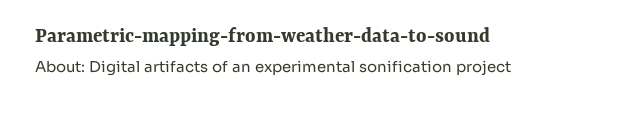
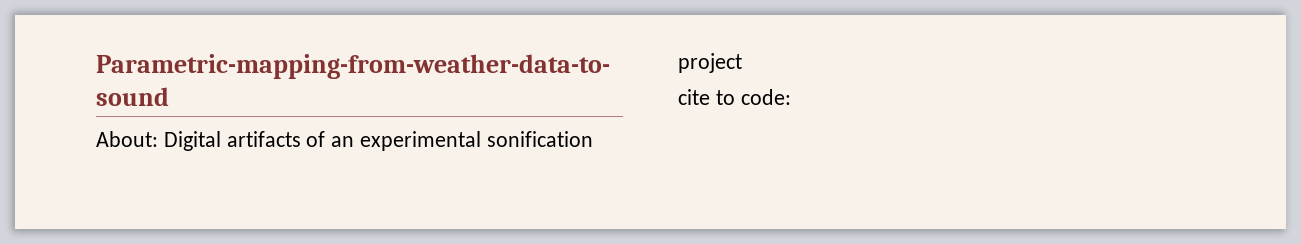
(512, 68) none -> [678,89,791,105] // cite to code:

